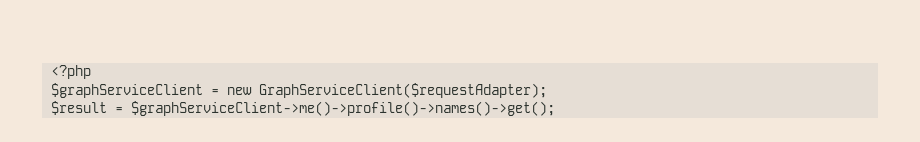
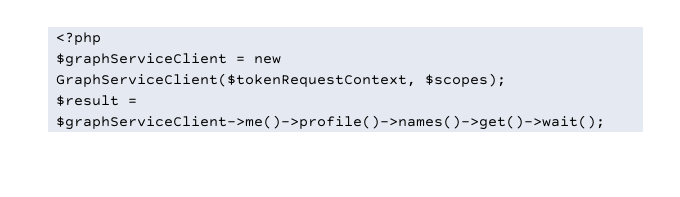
[259,83,548,98] GraphServiceClient($requestAdapter); -> [55,73,506,87] GraphServiceClient($tokenRequestContext, $scopes);
[131,101,556,116] $graphServiceClient->me()->profile()->names()->get(); -> [55,115,605,130] $graphServiceClient->me()->profile()->names()->get()->wait();

